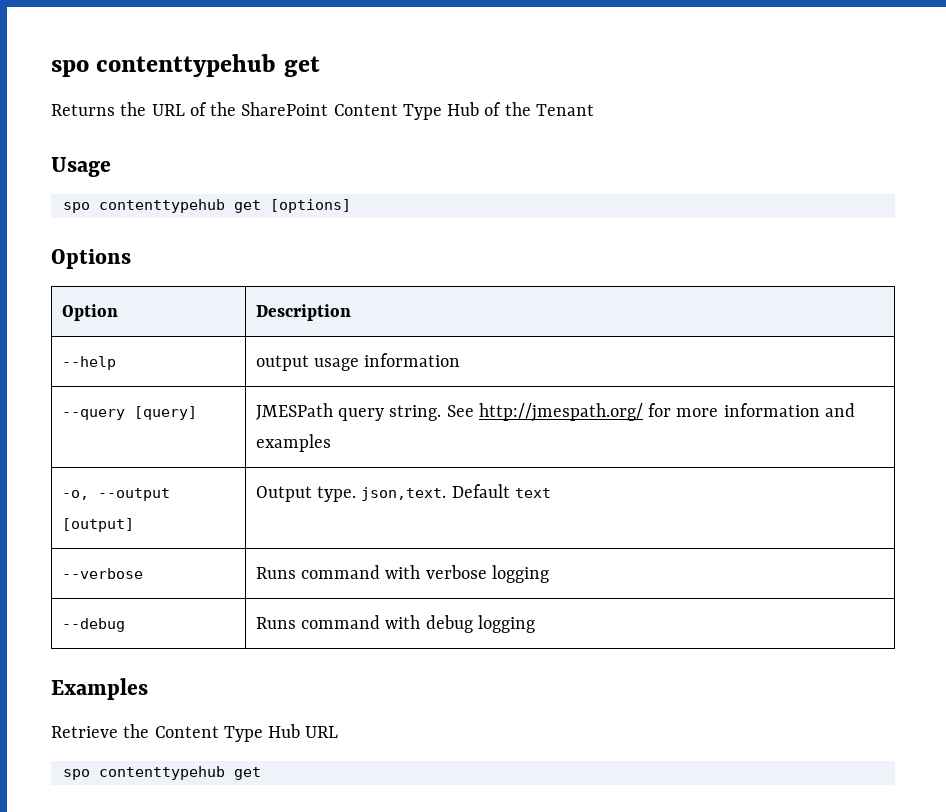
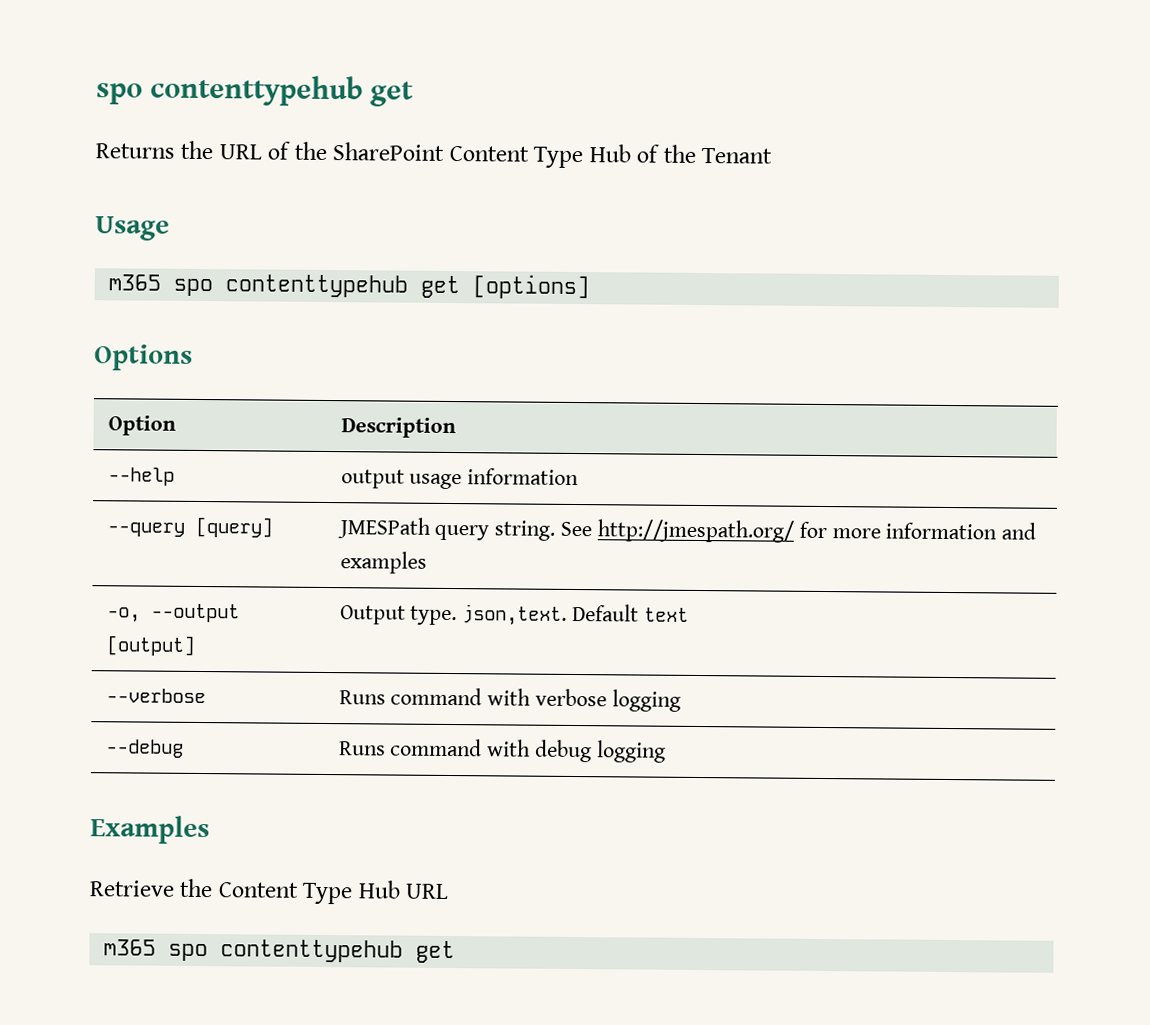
(111, 167) none -> [108,274,162,291] m365
(339, 732) none -> [103,939,157,956] m365

